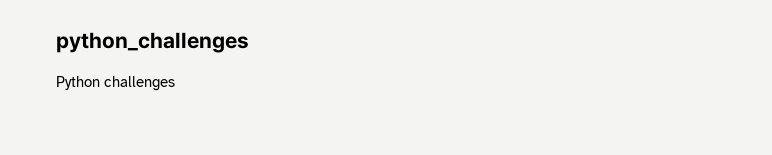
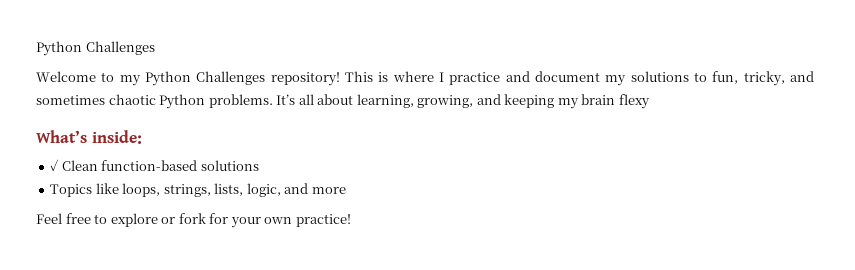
[56,32,249,53] [56,76,175,91] python_challenges // Python challenges -> [36,41,155,56] [36,71,815,86] [36,94,650,109] [36,130,142,144] [50,159,259,171] [50,183,346,197] [36,213,351,228] Python Challenges // Welcome to my Python Challenges repository! This is where I practice and document my solutions to fun, tricky, and sometimes chaotic Python problems. It’s all about learning, growing, and keeping my brain flexy // What’s inside: // ✓ Clean function-based solutions // Topics like loops, strings, lists, logic, and more // Feel free to explore or fork for your own practice!

